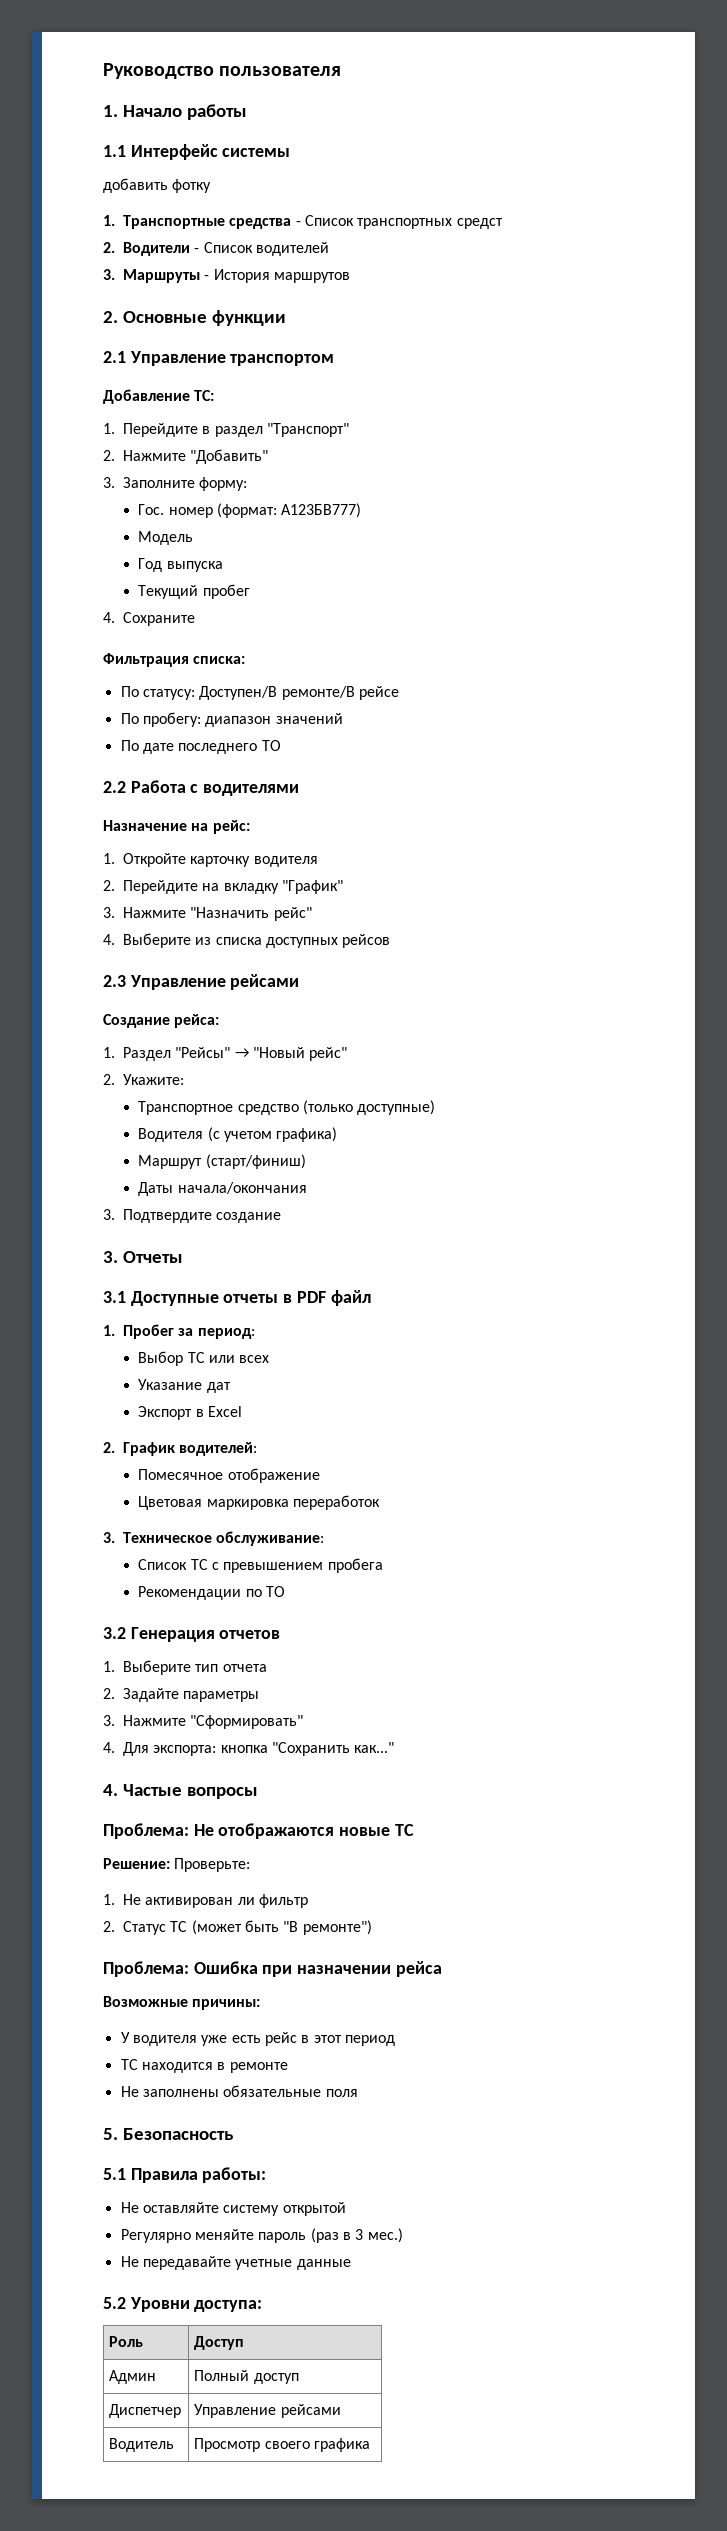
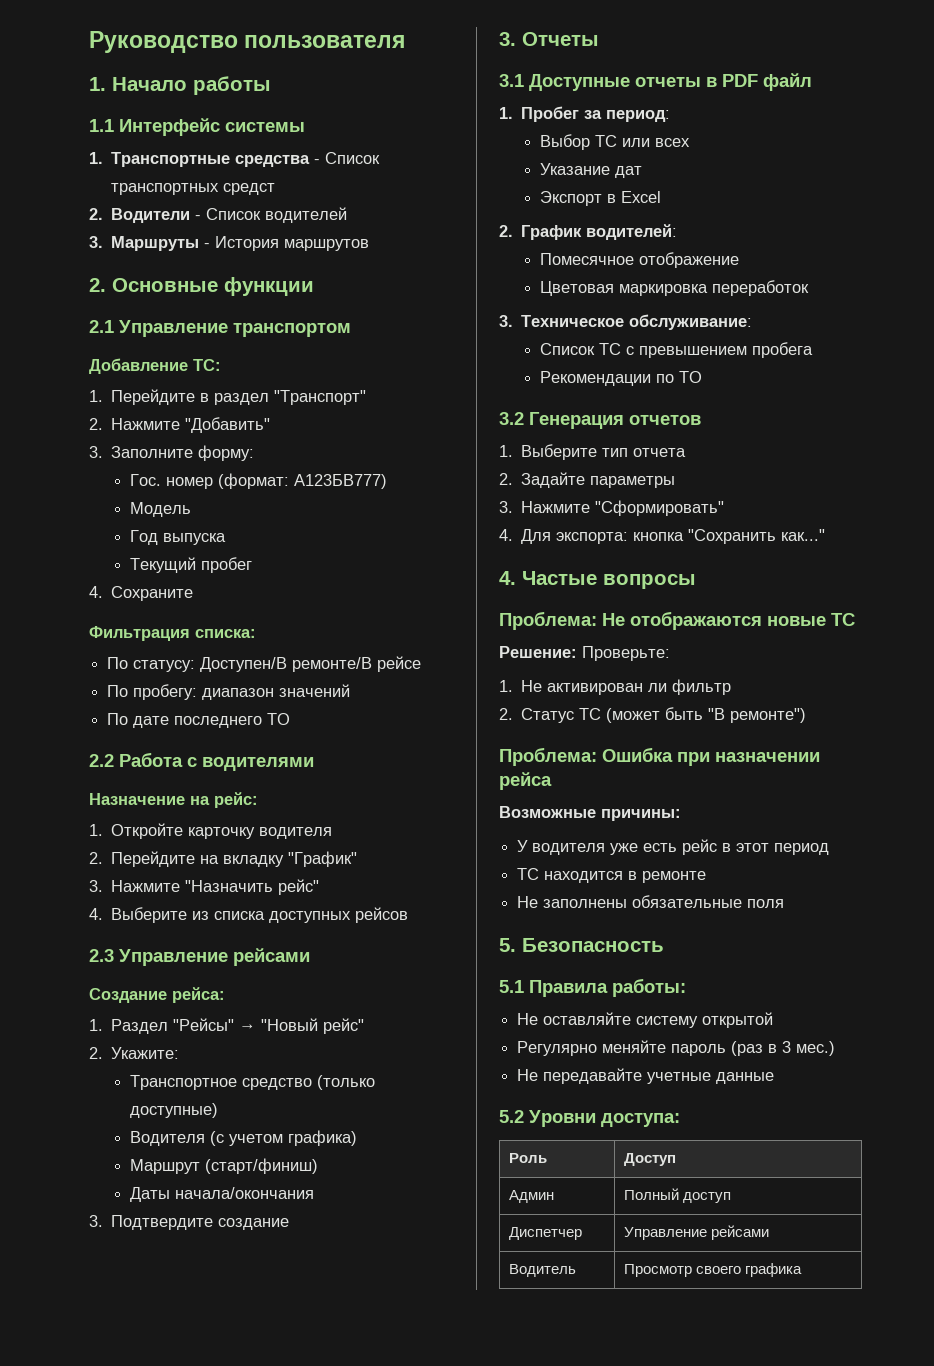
[103,178,212,193] // добавить фотку -> (305, 127) none

